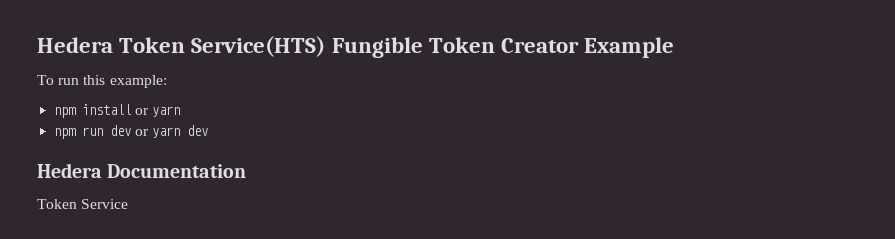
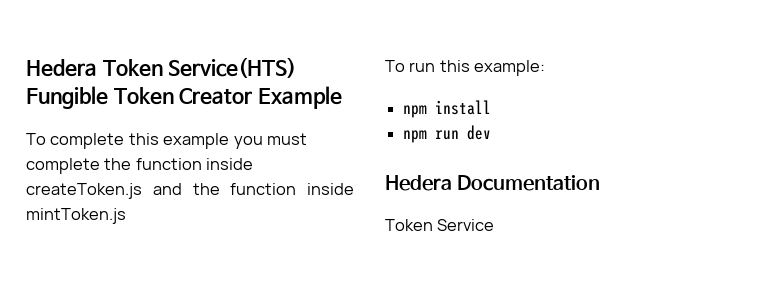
(675, 47) none -> [26,133,308,149] [26,158,254,174] [26,183,354,199] [26,208,126,224] // To complete this example you must complete the function inside createToken.js and the function inside mintToken.js
[135,106,181,117] or yarn -> (492, 107) none
[135,125,209,138] or yarn dev -> (492, 132) none

